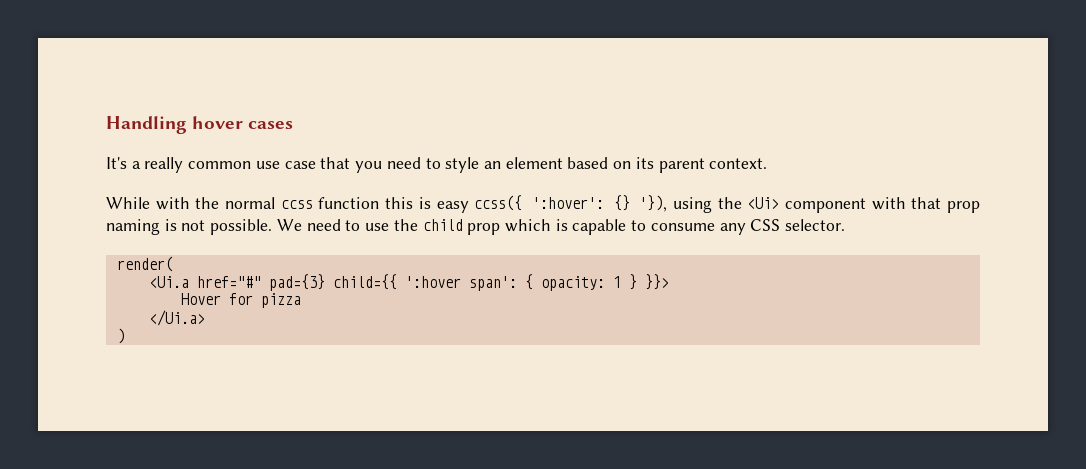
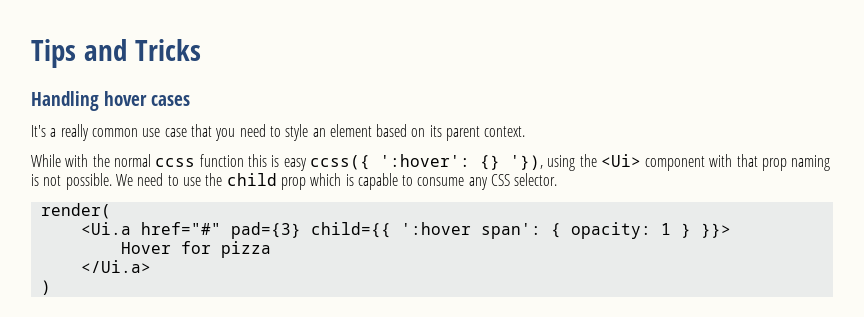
(106, 125) none -> [31,39,201,68] Tips and Tricks //

